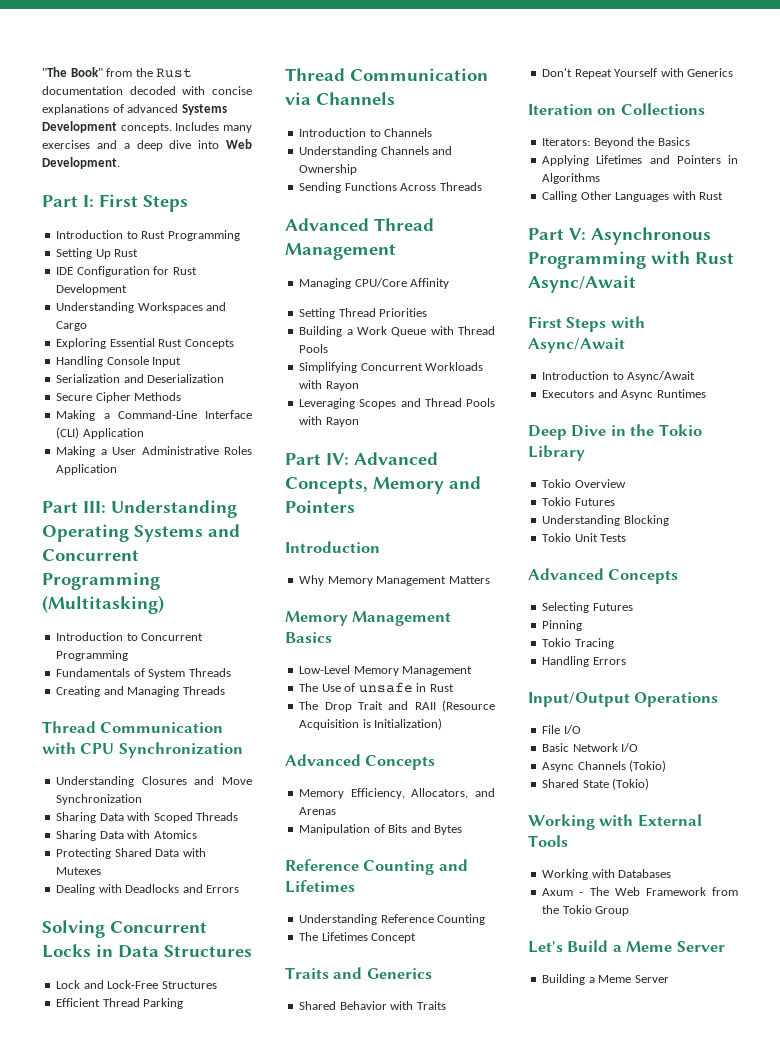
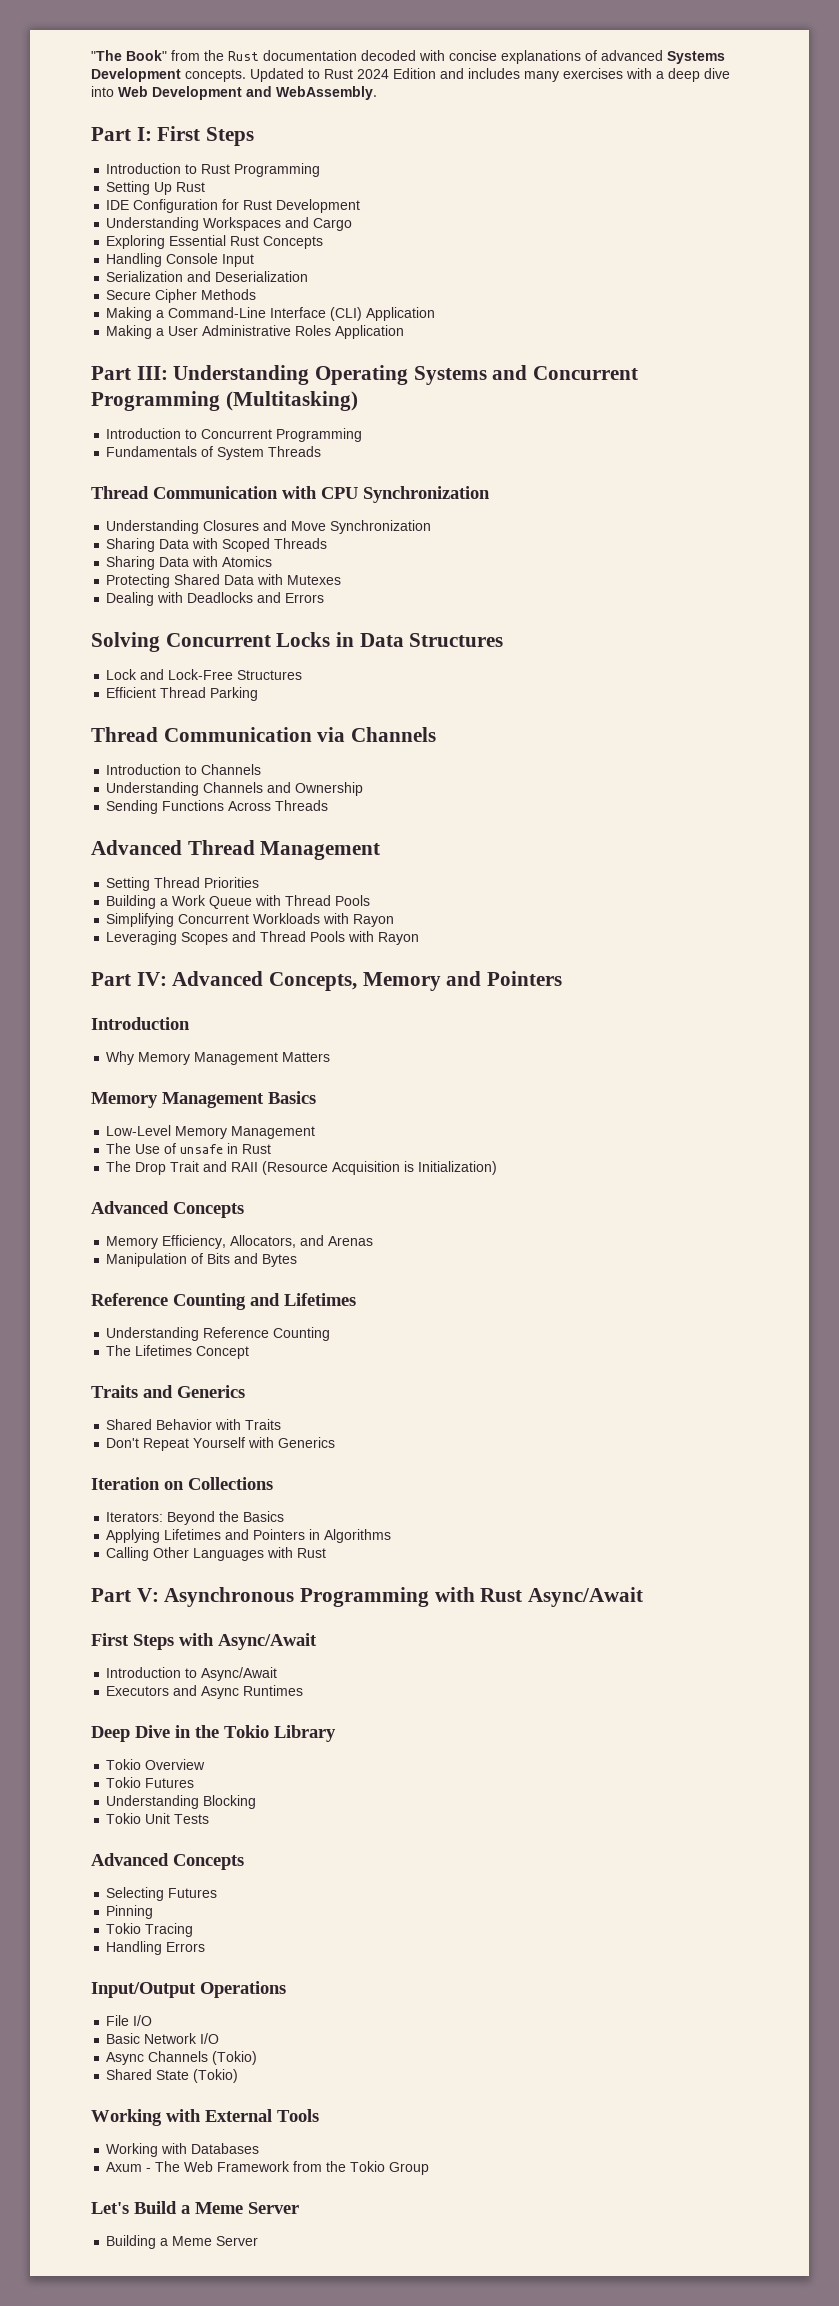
[175,122,220,131] Includes -> [250,68,520,82] Updated to Rust 2024 Edition and includes
[96,140,117,149] and -> [626,68,652,79] with
[42,157,120,169] Development. -> [152,86,377,100] Development and WebAssembly.
[56,686,225,697] // Creating and Managing Threads -> (322, 451) none
[299,278,450,289] // Managing CPU/Core Affinity -> (381, 850) none

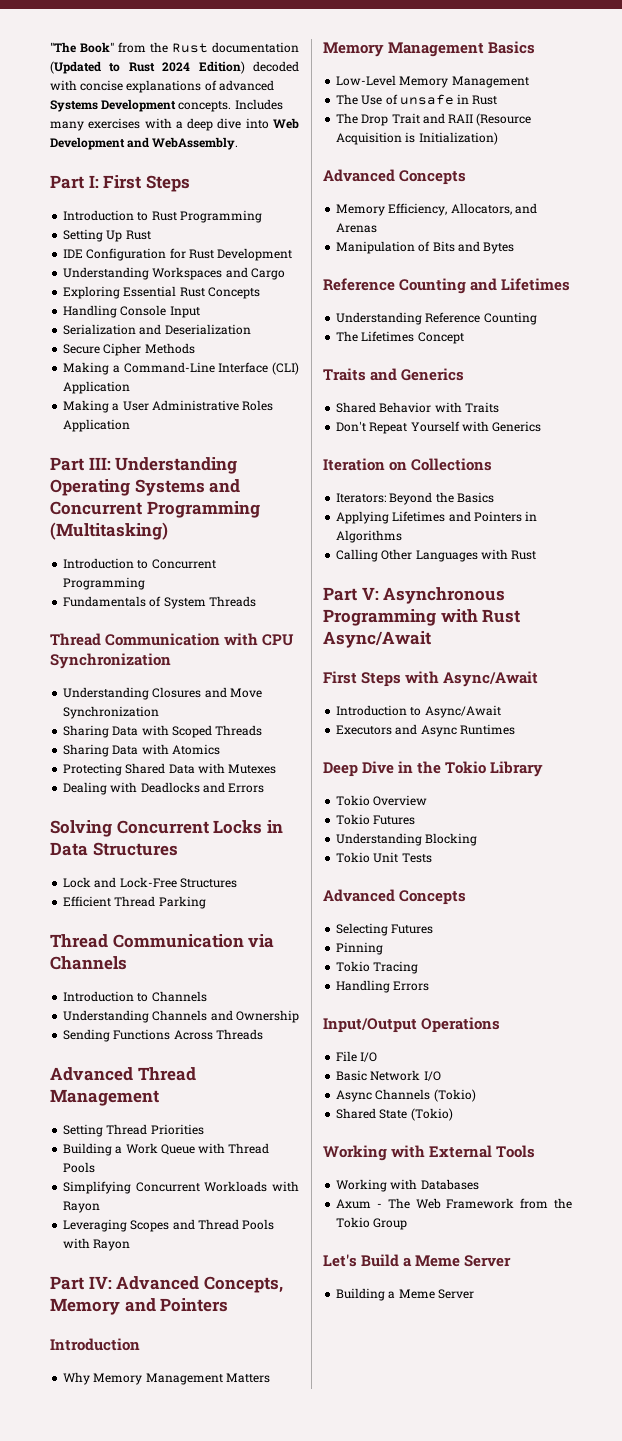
(357, 55) none -> [50,61,245,74] (Updated to Rust 2024 Edition)
[250,68,520,82] Updated to Rust 2024 Edition and includes -> [234,99,283,110] Includes

